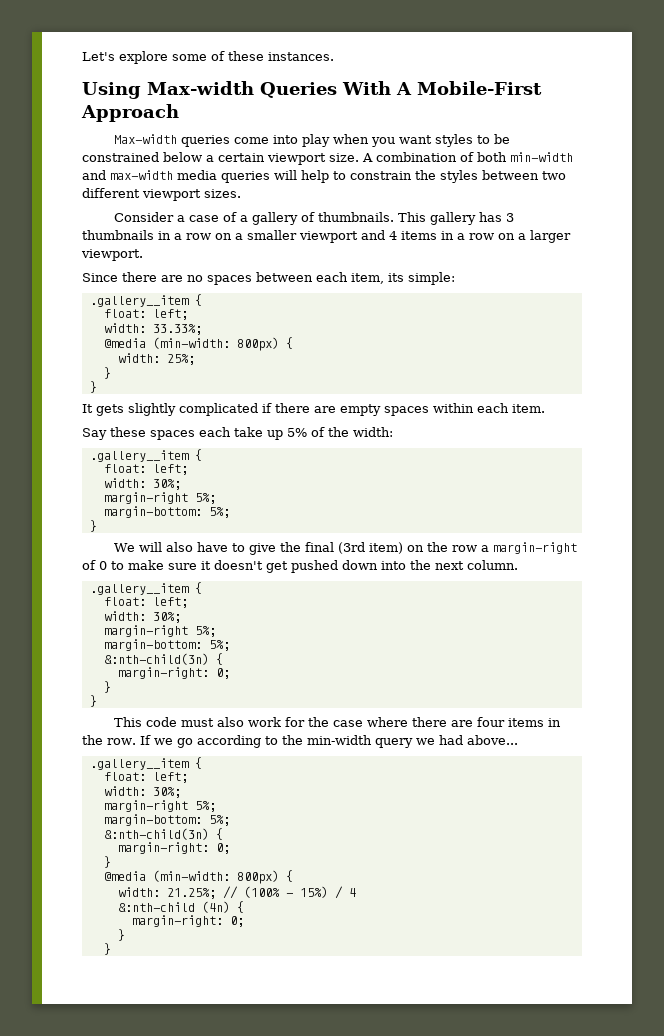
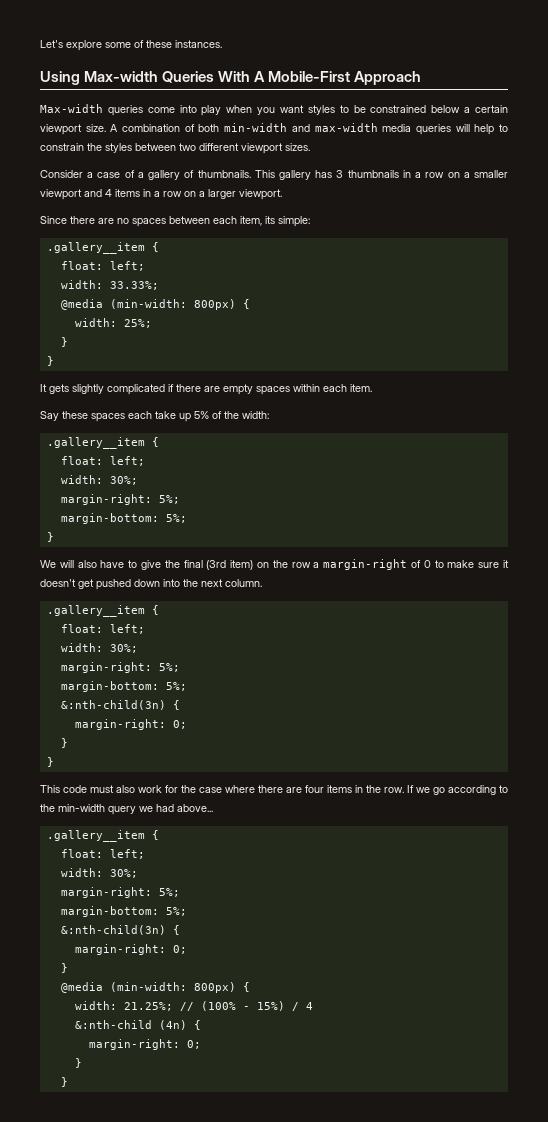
[103,492,188,504] margin-right -> [60,494,152,505] margin-right:
[103,625,188,637] margin-right -> [60,662,152,673] margin-right:
[103,800,188,812] margin-right -> [60,887,152,898] margin-right:

